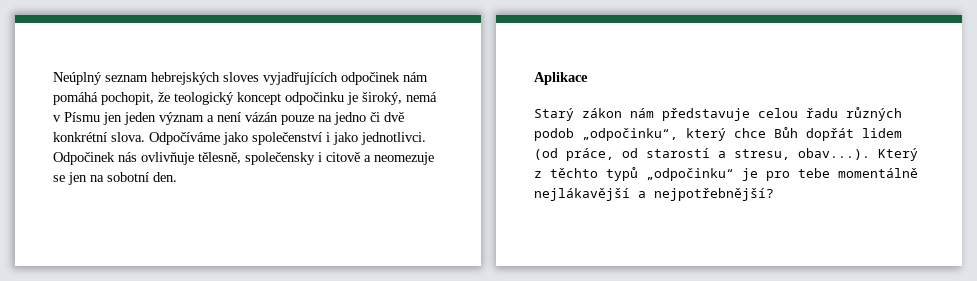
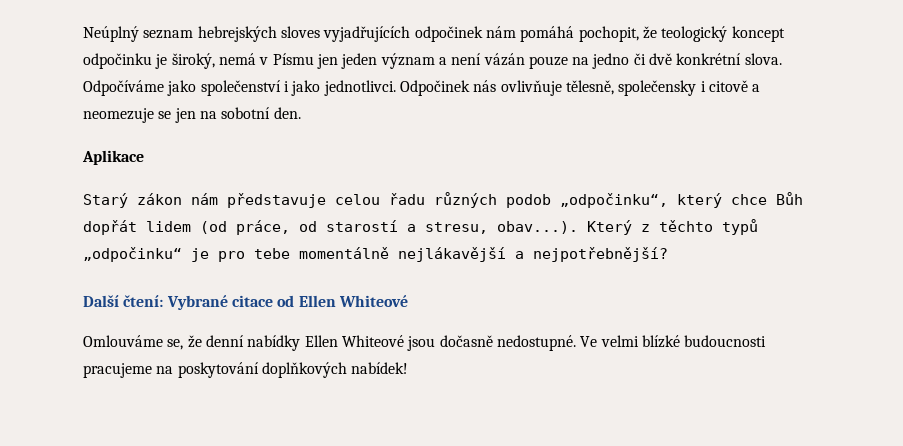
(774, 194) none -> [83,295,408,310] [83,335,767,351] [83,362,409,378] // Další čtení: Vybrané citace od Ellen Whiteové // Omlouváme se, že denní nabídky Ellen Whiteové jsou dočasně nedostupné. Ve velmi blízké budoucnosti pracujeme na poskytování doplňkových nabídek!

